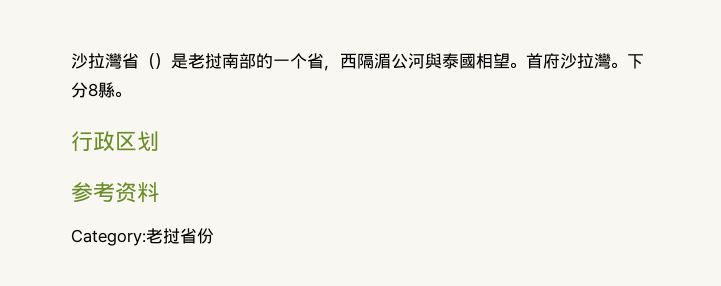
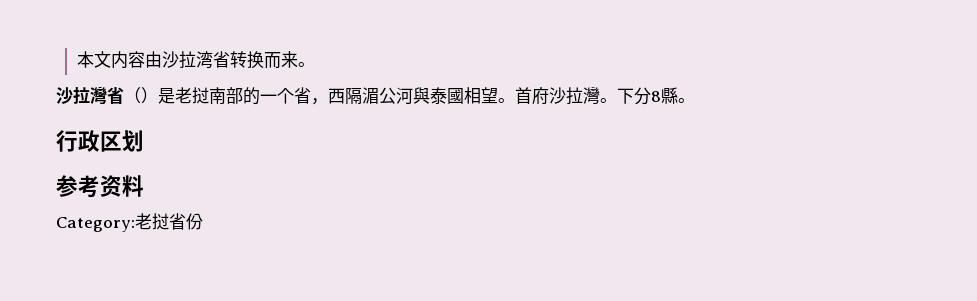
(71, 61) none -> [76,51,315,69] 本文内容由沙拉湾省转换而来。 //

